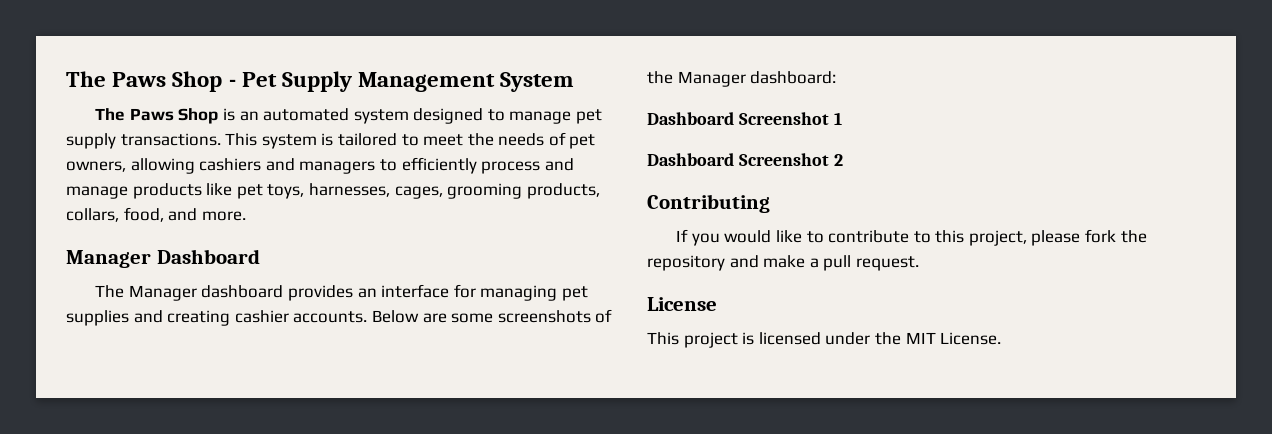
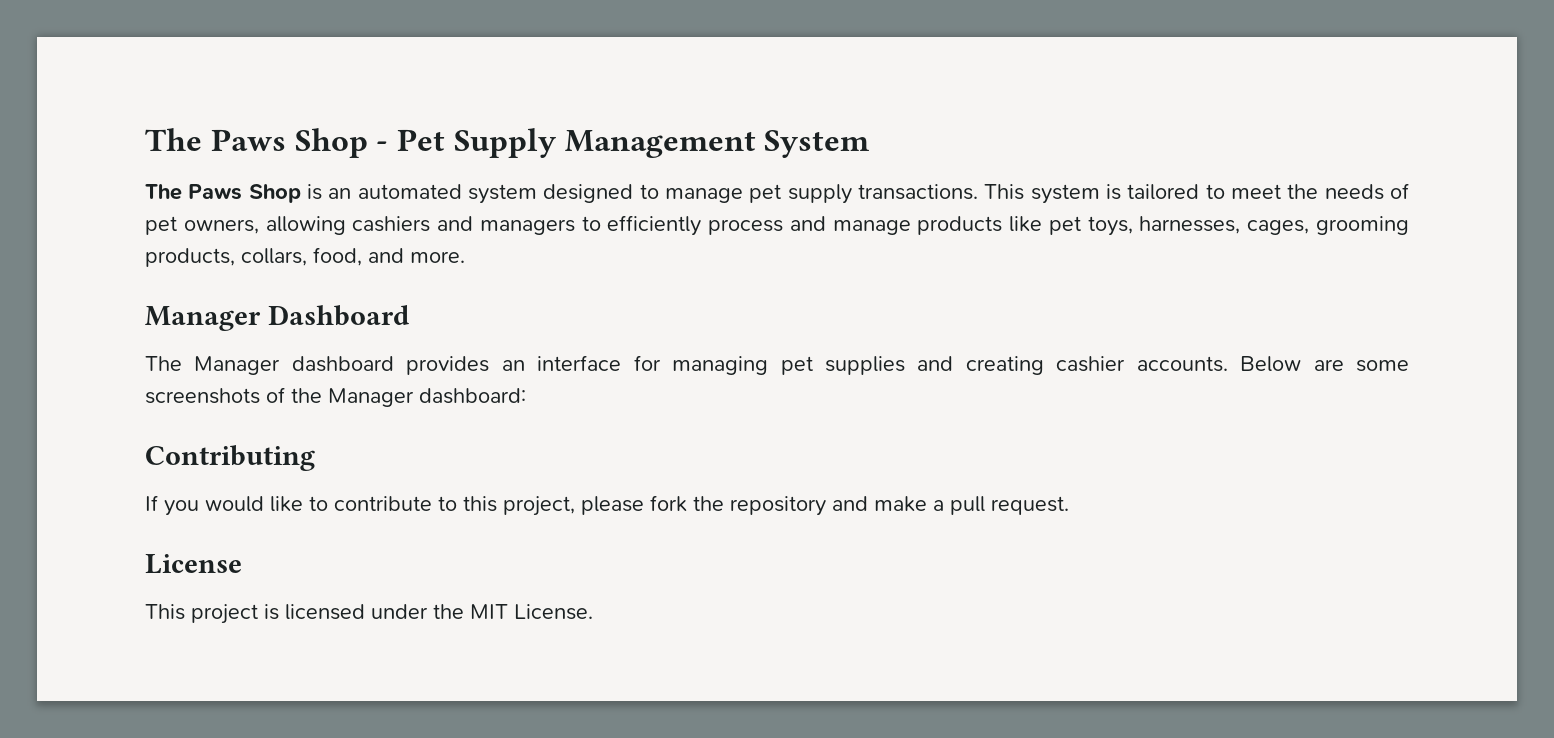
[647,112,842,125] [647,153,843,166] // Dashboard Screenshot 1 // Dashboard Screenshot 2 -> (526, 396) none

